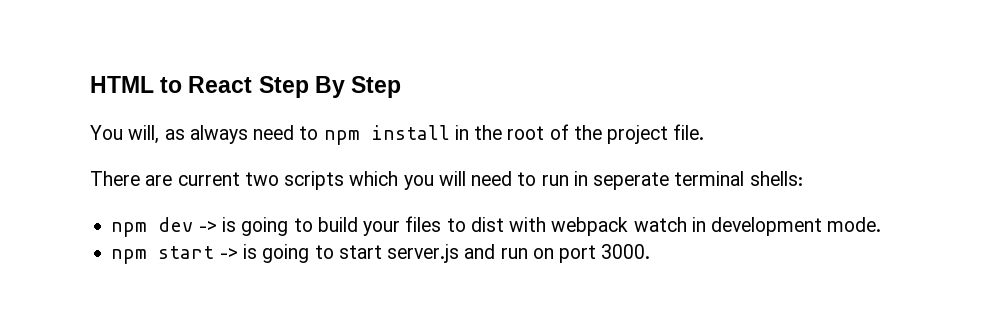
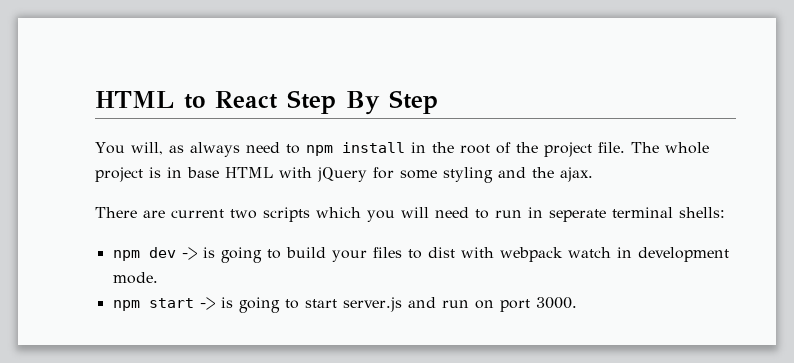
(705, 132) none -> [630,142,709,154] [95,167,593,183] The whole project is in base HTML with jQuery for some styling and the ajax.

